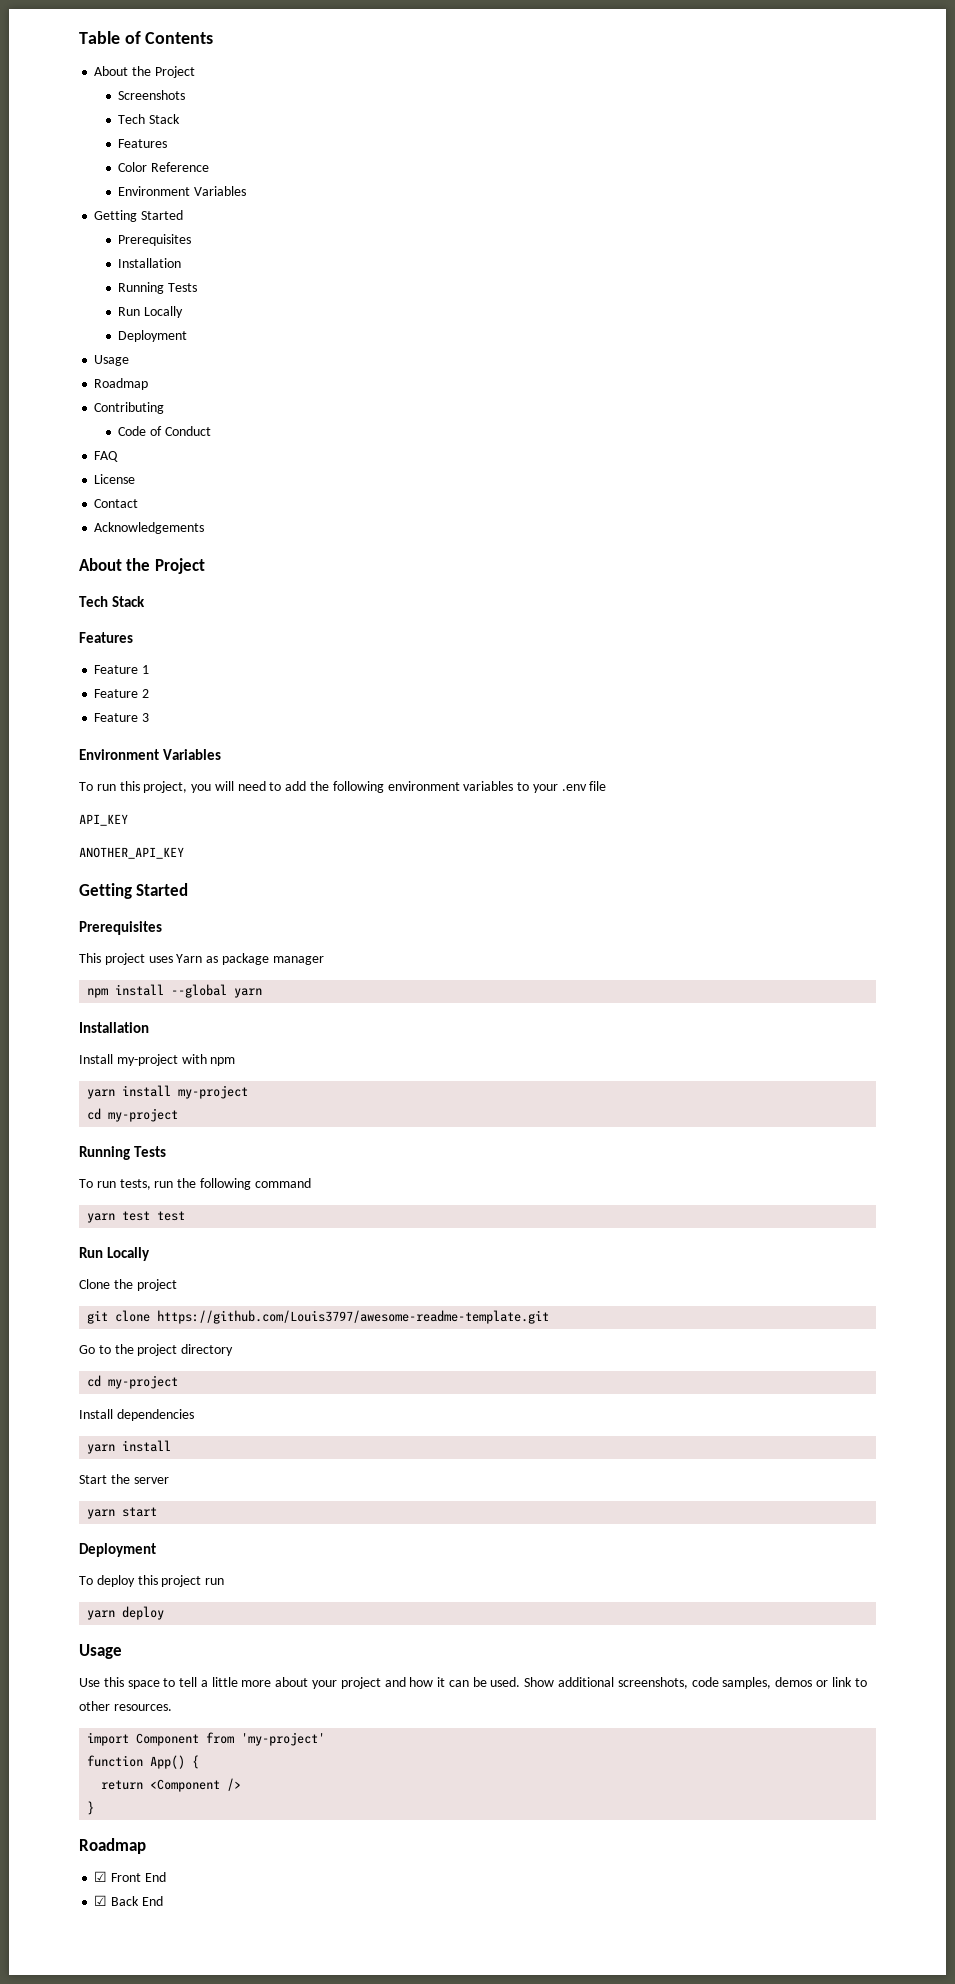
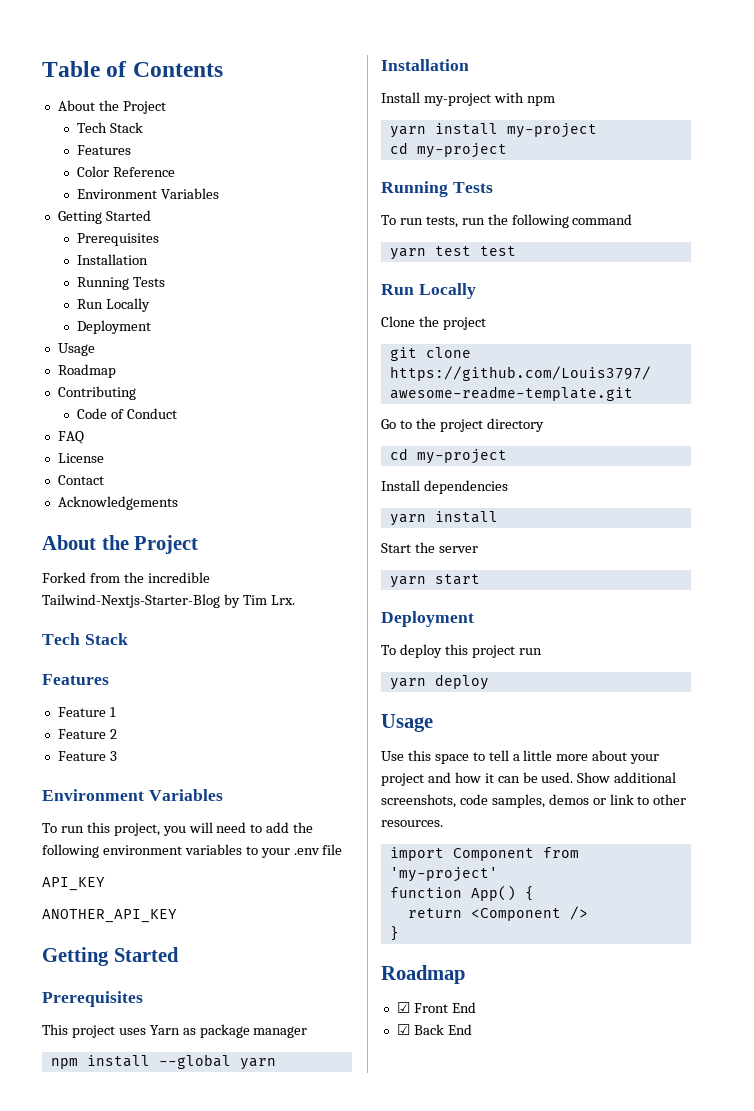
[118,90,186,100] // Screenshots -> (166, 107) none
(205, 566) none -> [42,572,210,583] [42,594,295,608] // Forked from the incredible Tailwind-Nextjs-Starter-Blog by Tim Lrx.

